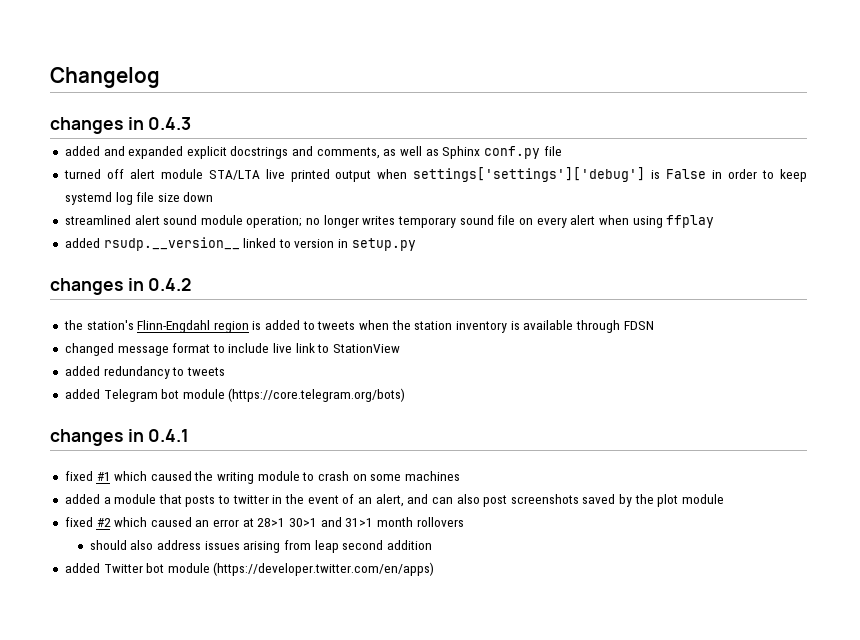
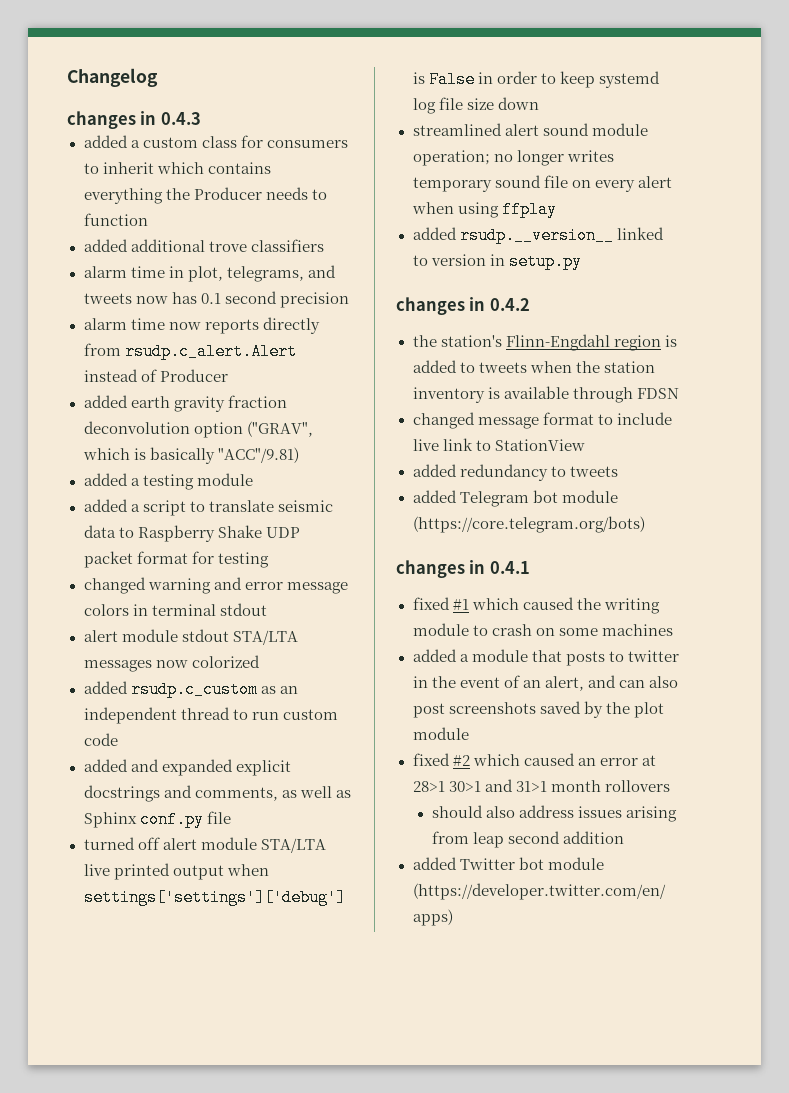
(192, 123) none -> [83,135,348,148] [83,162,271,174] [83,187,327,204] [83,213,148,226] [83,239,324,252] [83,265,336,282] [83,291,349,308] [83,317,320,334] [83,343,297,360] [83,369,228,382] [83,395,287,412] [83,421,313,438] [82,447,299,464] [83,473,253,490] [83,499,333,516] [83,525,300,542] [83,551,269,568] [83,577,348,594] [83,603,267,616] [83,629,298,645] [83,655,260,672] [83,681,298,698] [83,707,338,724] [83,733,118,746] // added a custom class for consumers to inherit which contains everything the Producer needs to function // added additional trove classifiers // alarm time in plot, telegrams, and tweets now has 0.1 second precision // alarm time now reports directly from rsudp.c_alert.Alert instead of Producer // added earth gravity fraction deconvolution option ("GRAV", which is basically "ACC"/9.81) // added a testing module // added a script to translate seismic data to Raspberry Shake UDP packet format for testing // changed warning and error message colors in terminal stdout // alert module stdout STA/LTA messages now colorized // added rsudp.c_custom as an independent thread to run custom code

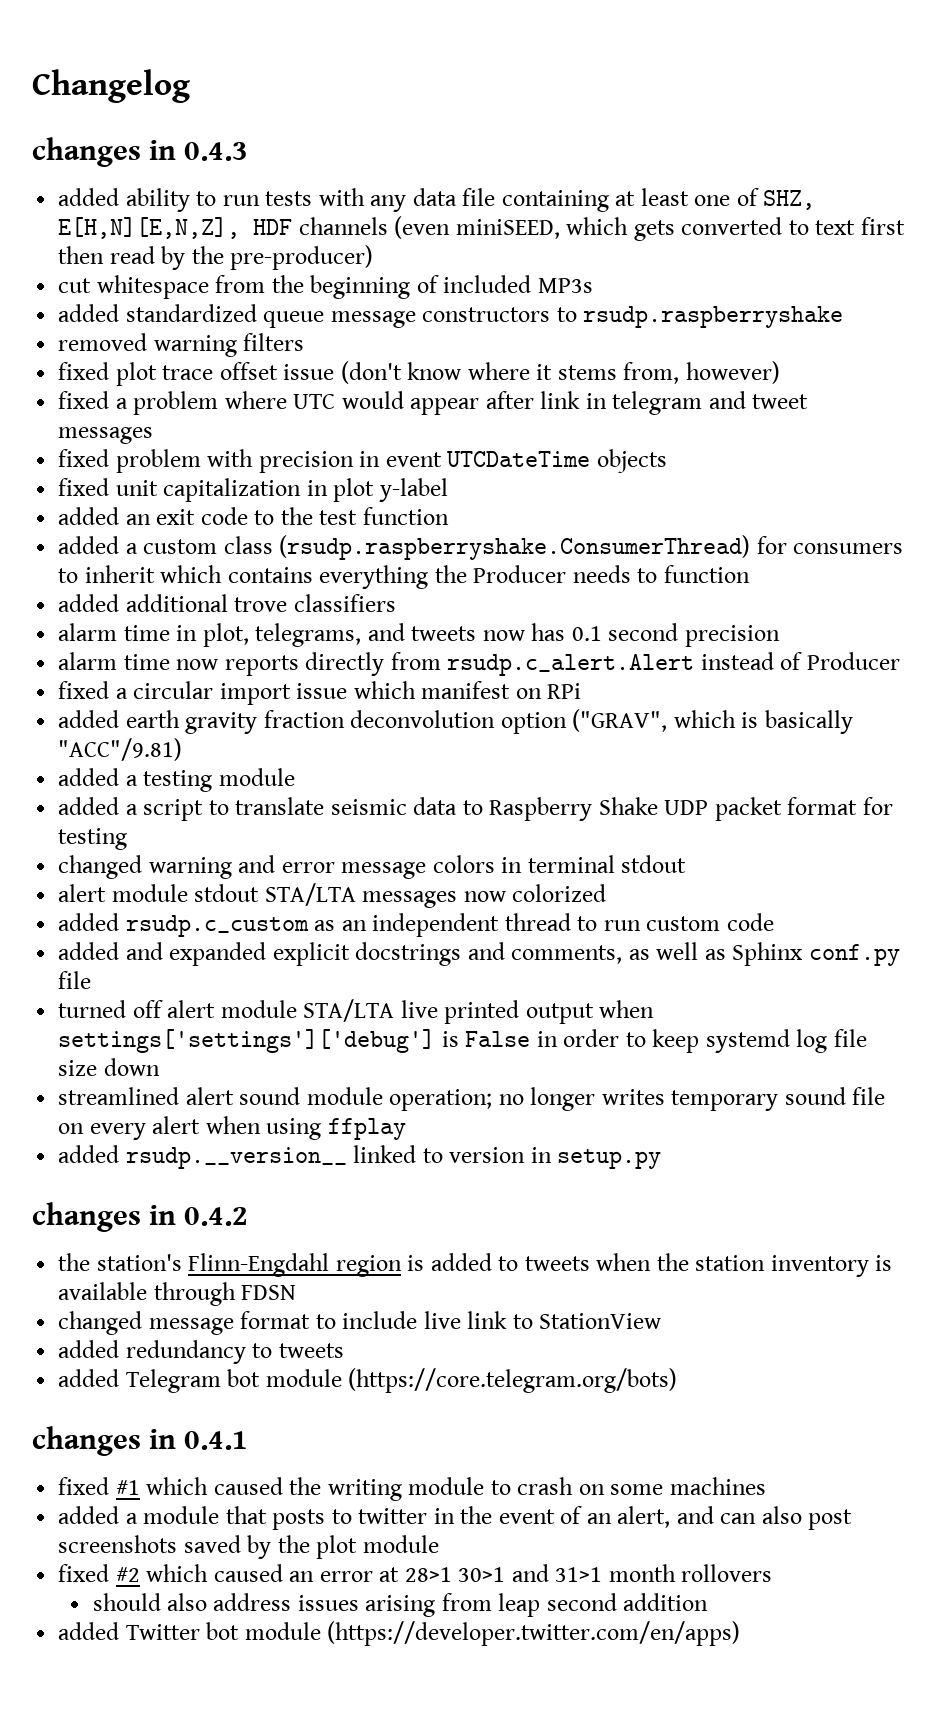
(201, 118) none -> [58,188,816,212] [58,216,905,241] [58,245,374,270] [58,275,593,299] [58,304,844,328] [58,333,305,357] [58,361,780,386] [58,391,809,415] [58,427,154,444] [58,449,667,473] [58,478,448,502] [58,507,449,525] // added ability to run tests with any data file containing at least one of SHZ, E[H,N][E,N,Z], HDF channels (even miniSEED, which gets converted to text first then read by the pre-producer) // cut whitespace from the beginning of included MP3s // added standardized queue message constructors to rsudp.raspberryshake // removed warning filters // fixed plot trace offset issue (don't know where it stems from, however) // fixed a problem where UTC would appear after link in telegram and tweet messages // fixed problem with precision in event UTCDateTime objects // fixed unit capitalization in plot y-label // added an exit code to the test function
(237, 142) none -> [279,535,751,560] (rsudp.raspberryshake.ConsumerThread)
(228, 375) none -> [58,681,582,705] // fixed a circular import issue which manifest on RPi

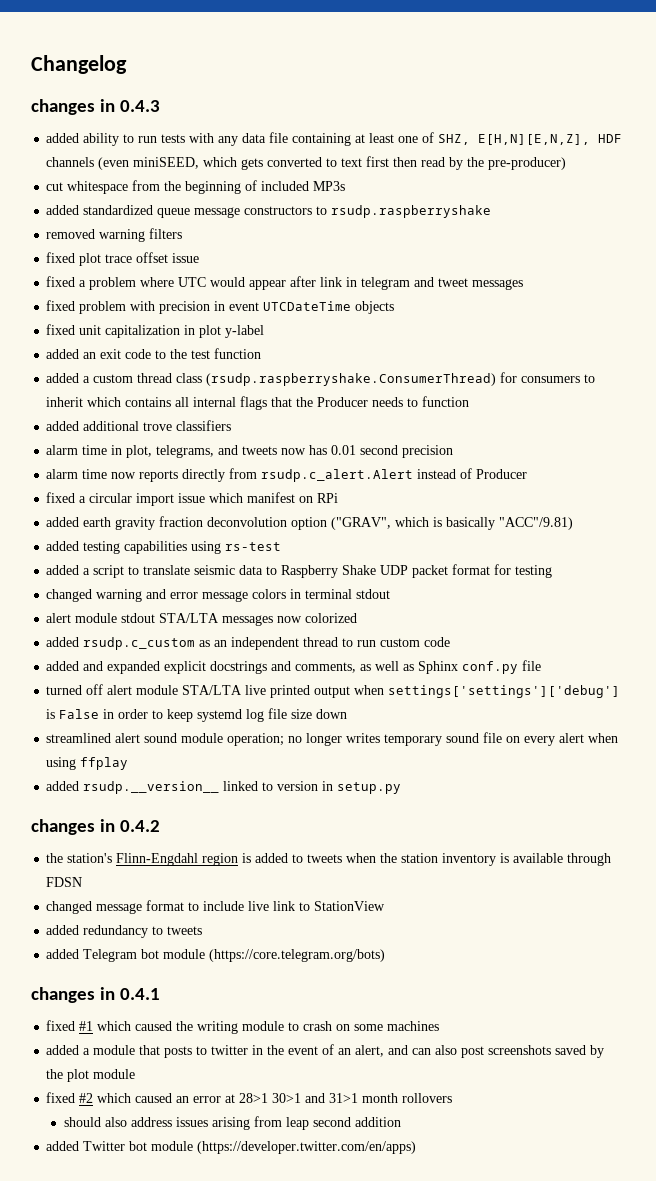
[340,361,780,384] (don't know where it stems from, however) -> (200, 258) none
(218, 546) none -> [137,373,173,383] thread
[319,565,429,589] everything -> [175,396,293,410] all internal flags that
[571,626,602,641] 0.1 -> [331,445,357,455] 0.01
[125,768,295,792] a testing module -> [83,541,282,554] testing capabilities using rs-test

